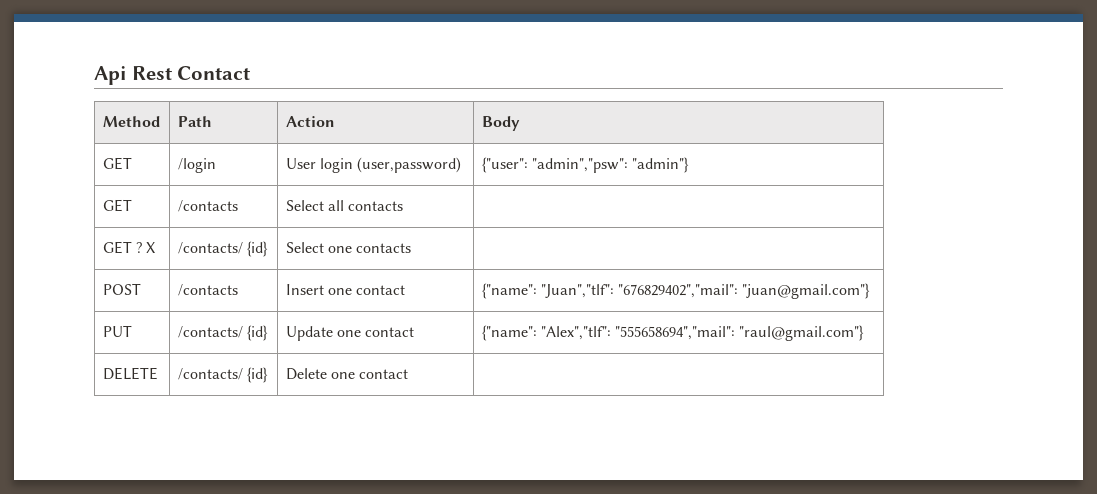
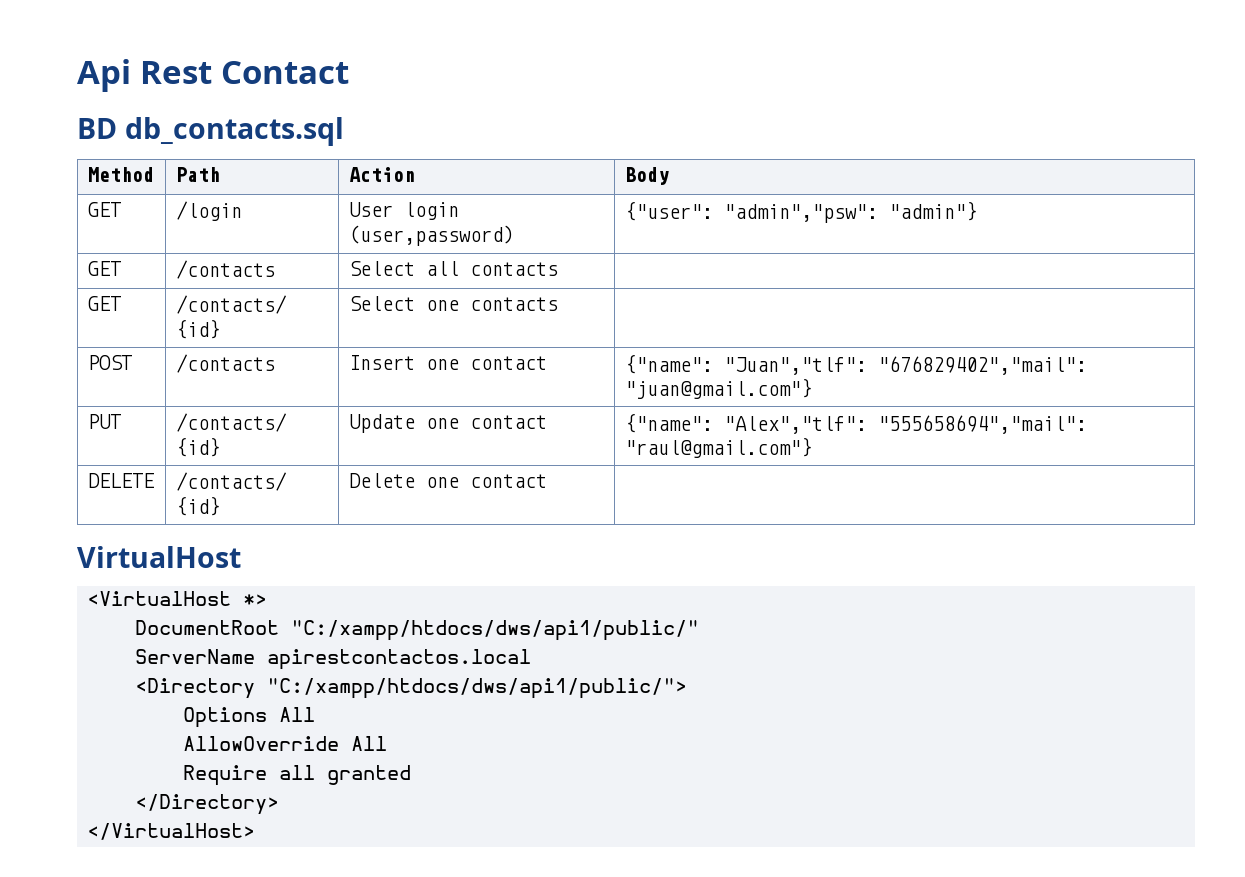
(251, 73) none -> [77,117,344,146] // BD db_contacts.sql
[135,242,157,253] ? X -> (121, 303) none
(409, 374) none -> [77,546,241,568] [86,591,267,606] [134,620,699,641] [134,649,531,670] [134,678,687,699] [182,707,315,728] [182,736,387,751] [182,765,411,786] [134,794,279,815] [86,823,255,840] // VirtualHost // <VirtualHost *> // DocumentRoot "C:/xampp/htdocs/dws/api1/public/" // ServerName apirestcontactos.local // <Directory "C:/xampp/htdocs/dws/api1/public/"> // Options All // AllowOverride All // Require all granted // </Directory> // </VirtualHost>

